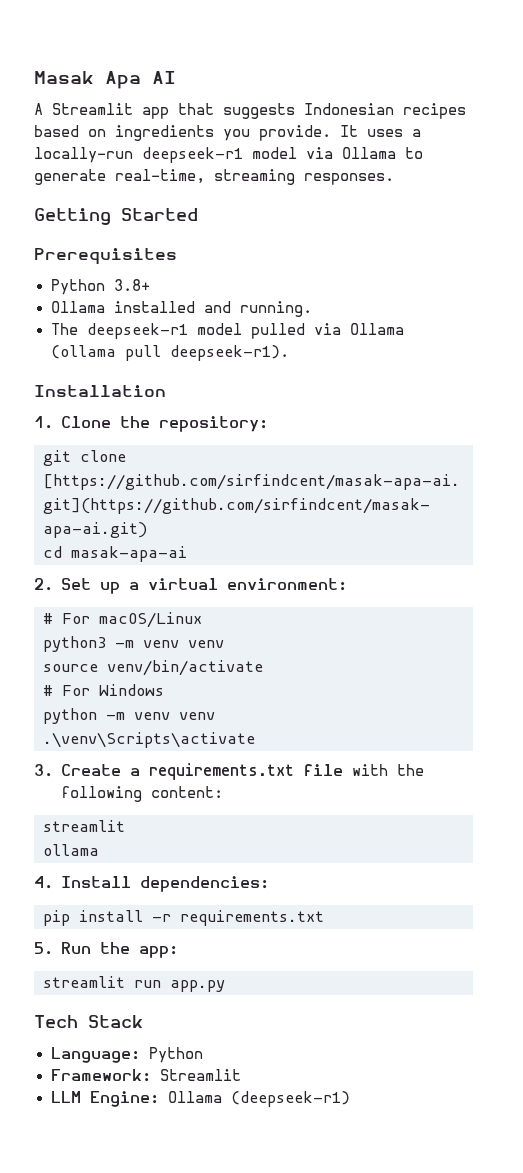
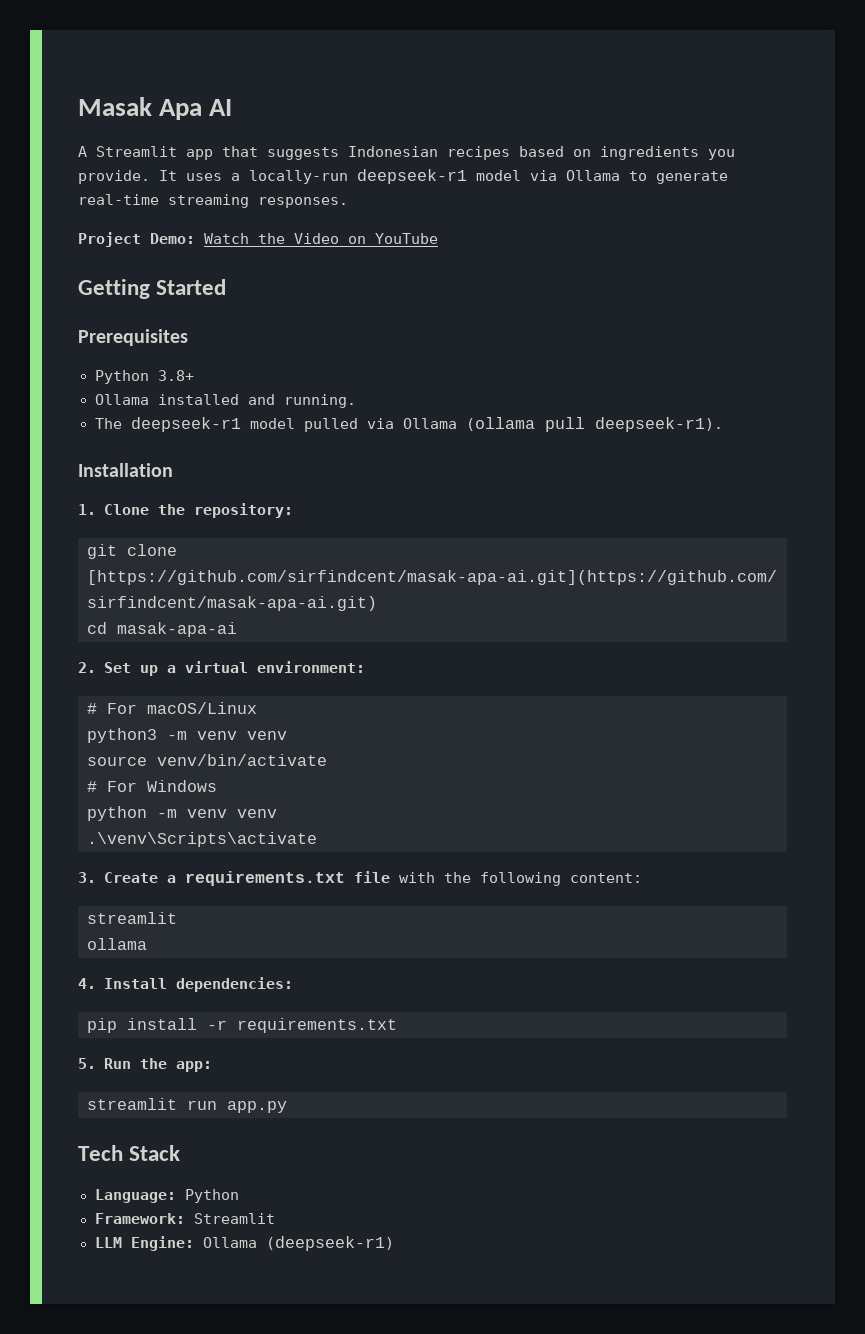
[115,169,205,184] real-time, -> [78,194,159,205] real-time
(394, 179) none -> [78,232,438,247] // Project Demo: Watch the Video on YouTube

